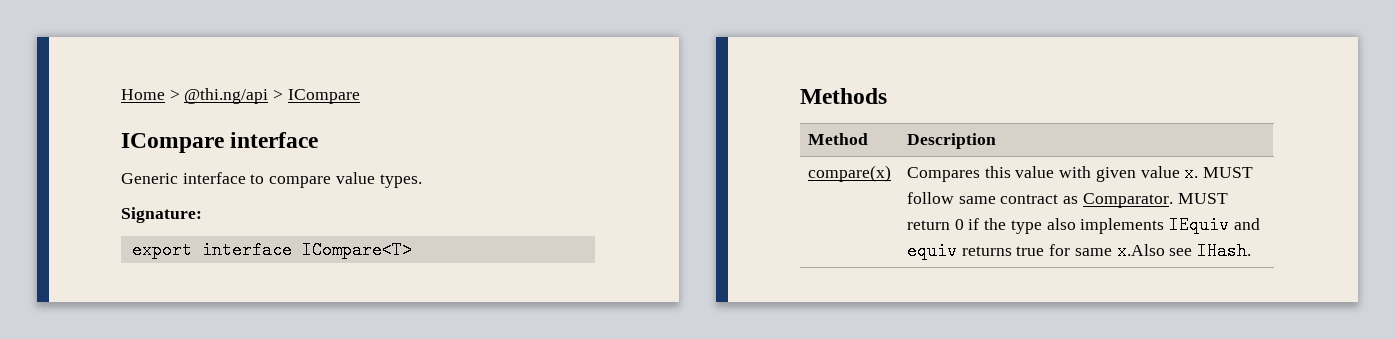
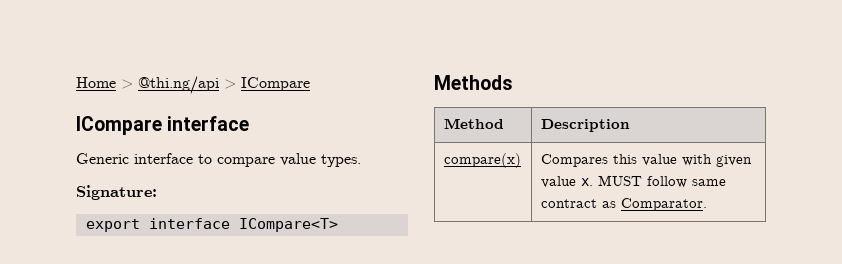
[1177,193,1228,204] [906,216,1260,234] [906,242,1252,260] MUST return 0 if the type also implements IEquiv and equiv returns true for same x.Also see IHash. -> (707, 204) none

